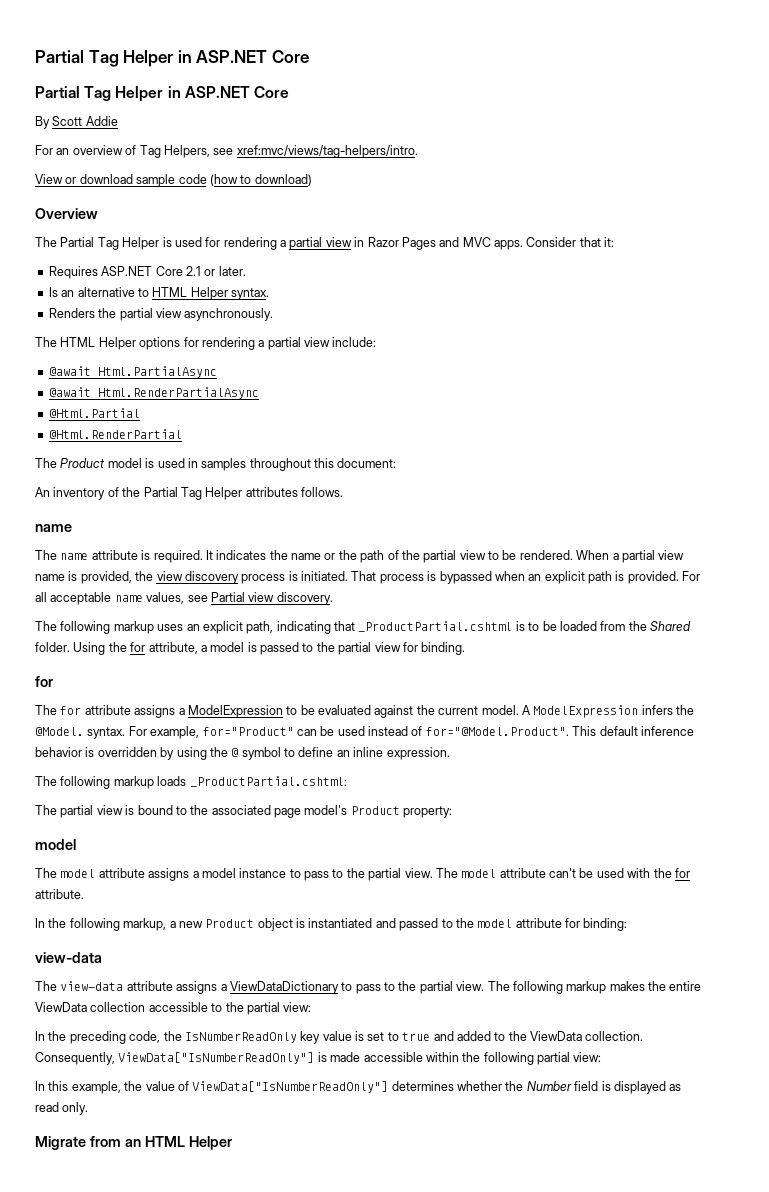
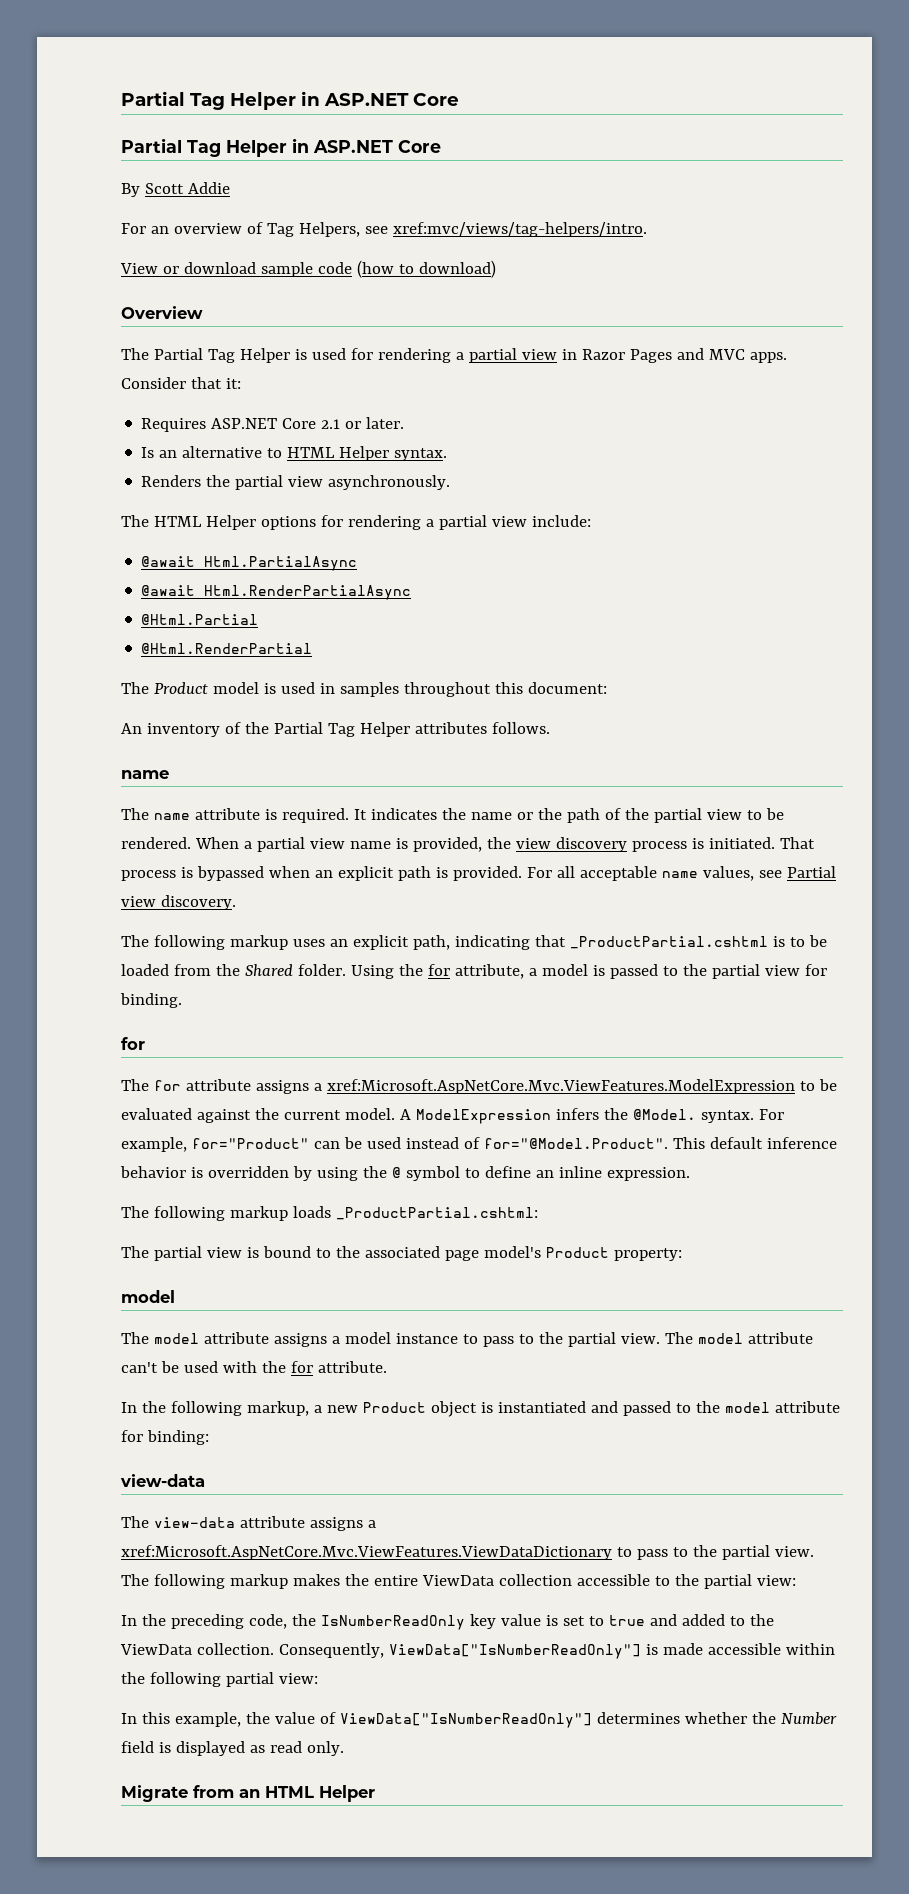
[187,705,283,718] ModelExpression -> [326,1079,795,1094] xref:Microsoft.AspNetCore.Mvc.ViewFeatures.ModelExpression
[229,981,339,994] ViewDataDictionary -> [121,1545,612,1560] xref:Microsoft.AspNetCore.Mvc.ViewFeatures.ViewDataDictionary

